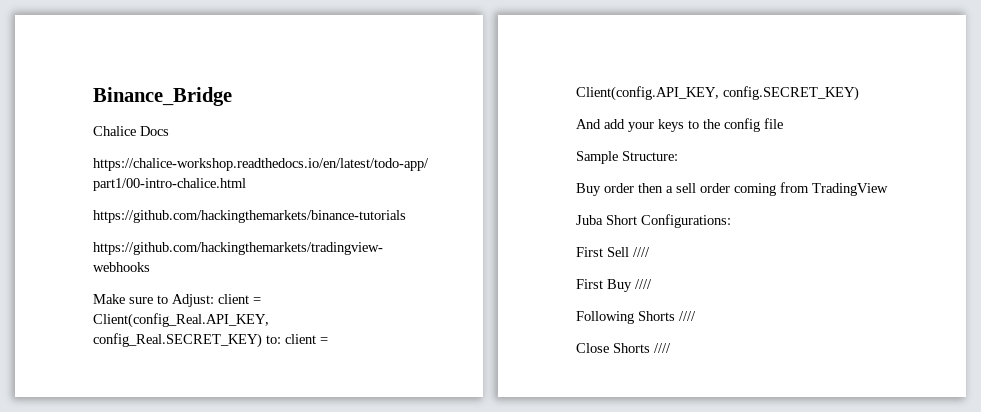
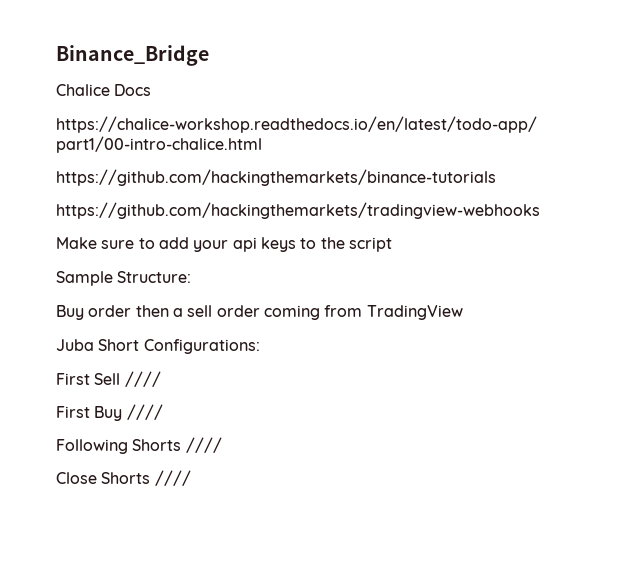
[172,294,261,307] [93,313,269,328] [93,333,328,348] [576,86,859,101] [576,119,601,129] Adjust: client = Client(config_Real.API_KEY, config_Real.SECRET_KEY) to: client = Client(config.API_KEY, config.SECRET_KEY) // And -> (155, 243) none
(654, 127) none -> [232,237,257,252] api
[724,118,783,132] config file -> [348,237,392,252] script

